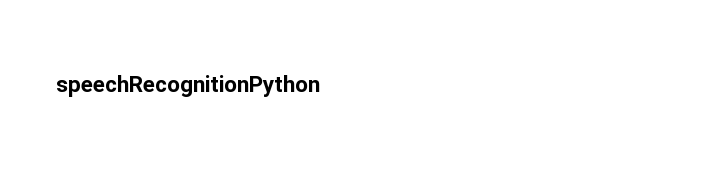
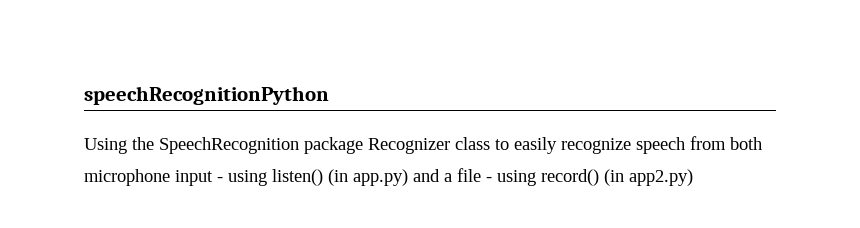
(320, 86) none -> [84,136,762,154] [84,168,693,186] // Using the SpeechRecognition package Recognizer class to easily recognize speech from both microphone input - using listen() (in app.py) and a file - using record() (in app2.py)

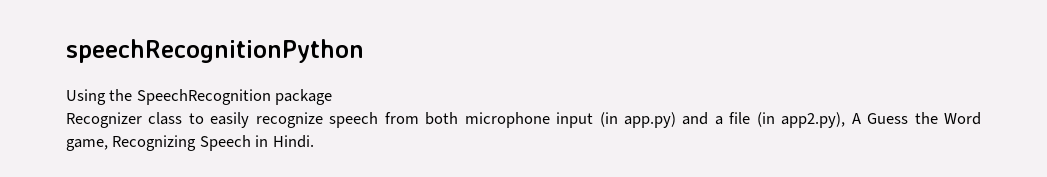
(363, 145) none -> (333, 97) //
[217,169,323,186] - using listen() -> (594, 120) none
[486,169,693,186] - using record() (in app2.py) -> [756,112,982,128] [66,135,314,151] (in app2.py), A Guess the Word game, Recognizing Speech in Hindi.

